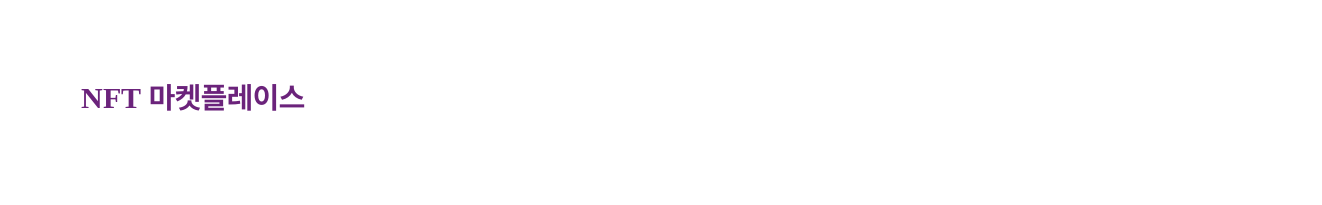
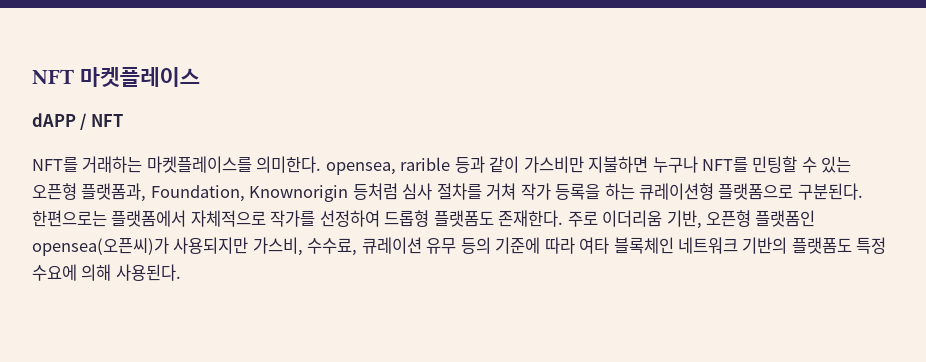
(306, 97) none -> [32,113,123,130] [32,156,852,175] [32,183,863,202] [32,210,816,229] [32,237,887,256] [32,264,181,281] // dAPP / NFT // NFT를 거래하는 마켓플레이스를 의미한다. opensea, rarible 등과 같이 가스비만 지불하면 누구나 NFT를 민팅할 수 있는 오픈형 플랫폼과, Foundation, Knownorigin 등처럼 심사 절차를 거쳐 작가 등록을 하는 큐레이션형 플랫폼으로 구분된다. 한편으로는 플랫폼에서 자체적으로 작가를 선정하여 드롭형 플랫폼도 존재한다. 주로 이더리움 기반, 오픈형 플랫폼인 opensea(오픈씨)가 사용되지만 가스비, 수수료, 큐레이션 유무 등의 기준에 따라 여타 블록체인 네트워크 기반의 플랫폼도 특정 수요에 의해 사용된다.

